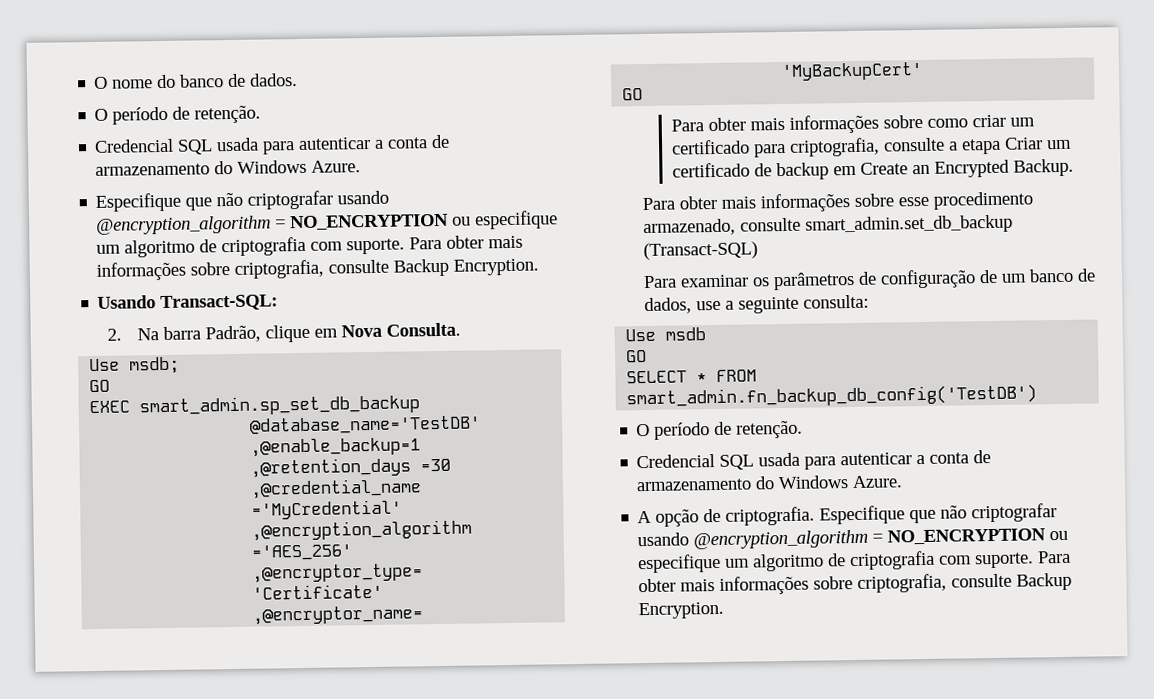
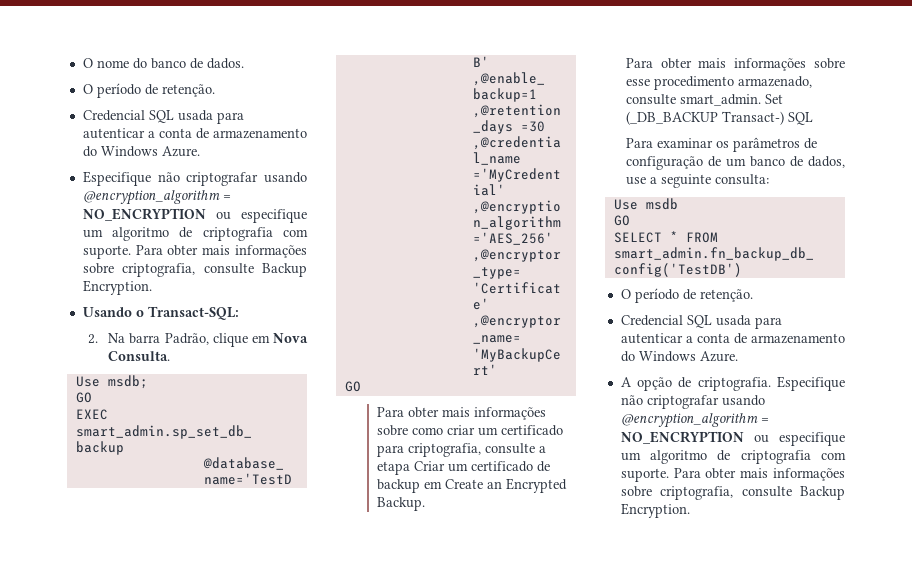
[185,197,213,211] que -> (151, 178) none
(157, 302) none -> [135,310,144,317] o
[805,214,1014,235] [643,241,759,261] smart_admin.set_db_backup (Transact-SQL) -> [679,94,783,106] [625,111,813,125] smart_admin. Set (_DB_BACKUP Transact-) SQL
[909,509,937,524] que -> (845, 383) none

